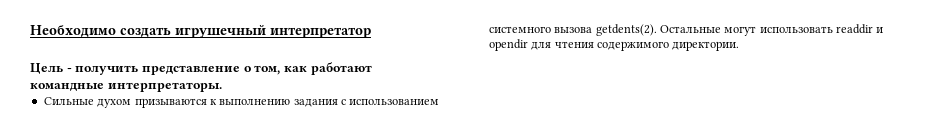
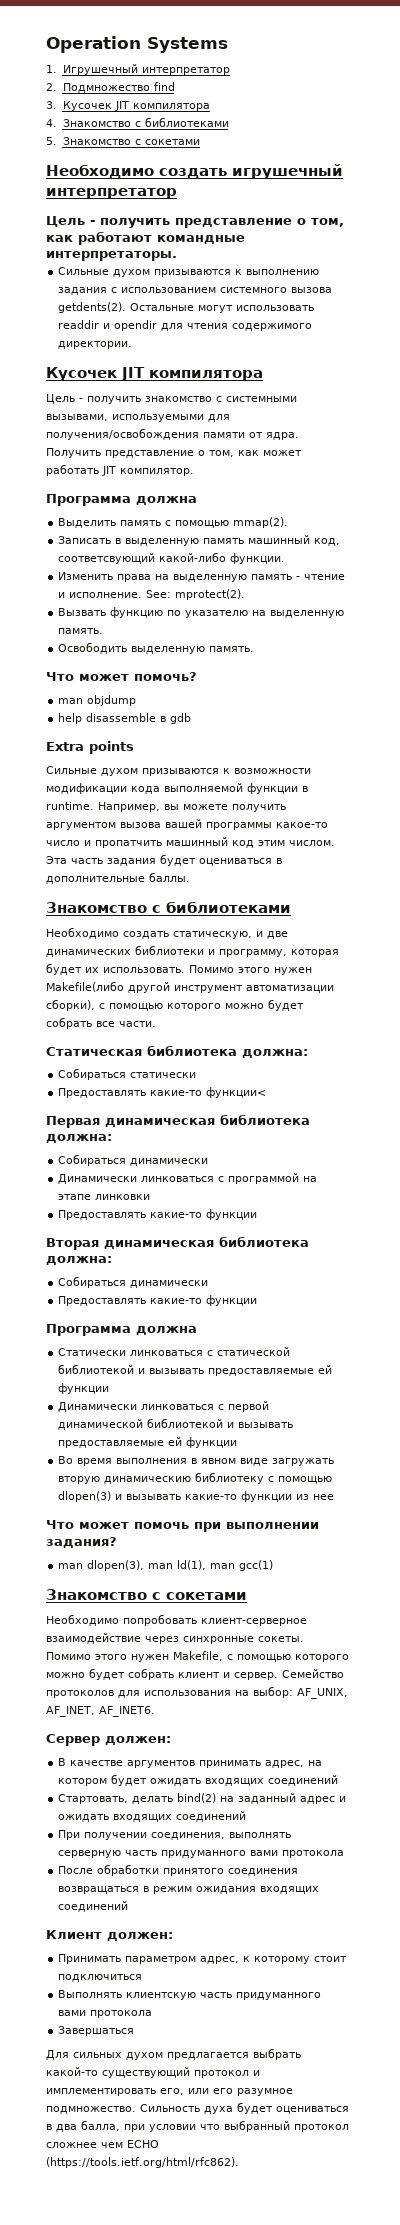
(30, 31) none -> [46,36,228,53] [46,64,230,75] [46,82,175,93] [46,101,210,111] [46,117,229,127] [46,137,200,145] Operation Systems // 1. Игрушечный интерпретатор // 2. Подмножество find // 3. Кусочек JIT компилятора // 4. Знакомство с библиотеками // 5. Знакомство с сокетами //
(740, 46) none -> [46,367,263,381] [46,394,297,404] [46,414,230,422] [46,428,299,440] [46,448,302,458] [46,464,194,476] [46,494,197,506] [58,517,289,528] [58,535,341,546] [58,552,286,564] [58,572,346,582] [58,589,246,600] [58,607,345,618] [58,628,104,634] [58,642,255,654] [46,672,197,681] [58,695,137,706] [58,713,192,724] [46,741,134,754] [46,766,311,776] [46,783,308,794] [46,802,286,812] [46,819,328,830] [46,837,335,848] [46,854,282,866] [46,872,190,884] [46,901,291,913] [46,927,288,939] [46,945,339,957] [46,963,312,975] [46,981,334,993] [46,999,304,1011] [46,1017,156,1029] [46,1045,308,1058] [58,1068,197,1080] [58,1087,267,1098] [46,1114,310,1128] [46,1134,112,1143] [58,1154,209,1166] [58,1173,318,1184] [58,1194,151,1200] [58,1209,258,1220] [46,1236,309,1250] [46,1256,112,1265] [58,1276,209,1288] [58,1295,258,1306] [46,1324,197,1336] [58,1347,291,1356] [58,1364,333,1376] [58,1383,110,1394] [58,1401,270,1412] [58,1418,294,1430] [58,1437,238,1448] [58,1456,335,1466] [58,1472,333,1484] [58,1491,335,1502] [46,1520,319,1532] [46,1537,117,1548] [58,1560,274,1571] [46,1589,247,1600] [46,1614,307,1626] [46,1633,304,1644] [46,1651,349,1662] [46,1668,344,1680] [46,1686,348,1699] [46,1706,155,1717] [46,1734,171,1746] [58,1758,323,1768] [58,1774,339,1786] [58,1793,347,1804] [58,1811,247,1822] [58,1830,292,1840] [58,1850,345,1858] [58,1864,299,1876] [58,1886,320,1894] [58,1901,129,1912] [46,1930,173,1941] [58,1954,348,1964] [58,1974,143,1982] [58,1990,322,2000] [58,2010,153,2018] [58,2026,135,2036] [46,2048,301,2060] [46,2067,260,2078] [46,2088,293,2096] [46,2102,349,2114] [46,2120,349,2132] [46,2140,159,2148] [46,2157,239,2168] // Кусочек JIT компилятора // Цель - получить знакомство с системными вызывами, используемыми для получения/освобождения памяти от ядра. Получить представление о том, как может работать JIT компилятор. // Программа должна // Выделить память с помощью mmap(2). // Записать в выделенную память машинный код, соответсвующий какой-либо функции. // Изменить права на выделенную память - чтение и исполнение. See: mprotect(2). // Вызвать функцию по указателю на выделенную память. // Освободить выделенную память. // Что может помочь? // man objdump // help disassemble в gdb // Extra points // Сильные духом призываются к возможности модификации кода выполняемой функции в runtime. Например, вы можете получить аргументом вызова вашей программы какое-то число и пропатчить машинный код этим числом. Эта часть задания будет оцениваться в дополнительные баллы. // Знакомство с библиотеками // Необходимо создать статическую, и две динамических библиотеки и программу, которая будет их использовать. Помимо этого нужен Makefile(либо другой инструмент автоматизации сборки), с помощью которого можно будет собрать все части. // Статическая библиотека должна: // Собираться статически // Предоставлять какие-то функции< // Первая динамическая библиотека должна: // Собираться динамически // Динамически линковаться с программой на этапе линковки // Предоставлять какие-то функции // Вторая динамическая библиотека должна: // Собираться динамически // Предоставлять какие-то функции // Программа должна // Статически линковаться с статической библиотекой и вызывать предоставляемые ей функции // Динамически линковаться с первой динамической библиотекой и вызывать предоставляемые ей функции // Во время выполнения в явном виде загружать вторую динамическию библиотеку с помощью dlopen(3) и вызывать какие-то функции из нее // Что может помочь при выполнении задания? // man dlopen(3), man ld(1), man gcc(1) // Знакомство с сокетами // Необходимо попробовать клиент-серверное взаимодействие через синхронные сокеты. Помимо этого нужен Makefile, с помощью которого можно будет собрать клиент и сервер. Семейство протоколов для использования на выбор: AF_UNIX, AF_INET, AF_INET6. // Сервер должен: // В качестве аргументов принимать адрес, на котором будет ожидать входящих соединений // Стартовать, делать bind(2) на заданный адрес и ожидать входящих соединений // При получении соединения, выполнять серверную часть придуманного вами протокола // После обработки принятого соединения возвращаться в режим ожидания входящих соединений // Клиент должен: // Принимать параметром адрес, к которому стоит подключиться // Выполнять клиентскую часть придуманного вами протокола // Завершаться // Для сильных духом предлагается выбрать какой-то существующий протокол и имплементировать его, или его разумное подмножество. Сильность духа будет оцениваться в два балла, при условии что выбранный протокол сложнее чем ECHO (https://tools.ietf.org/html/rfc862).

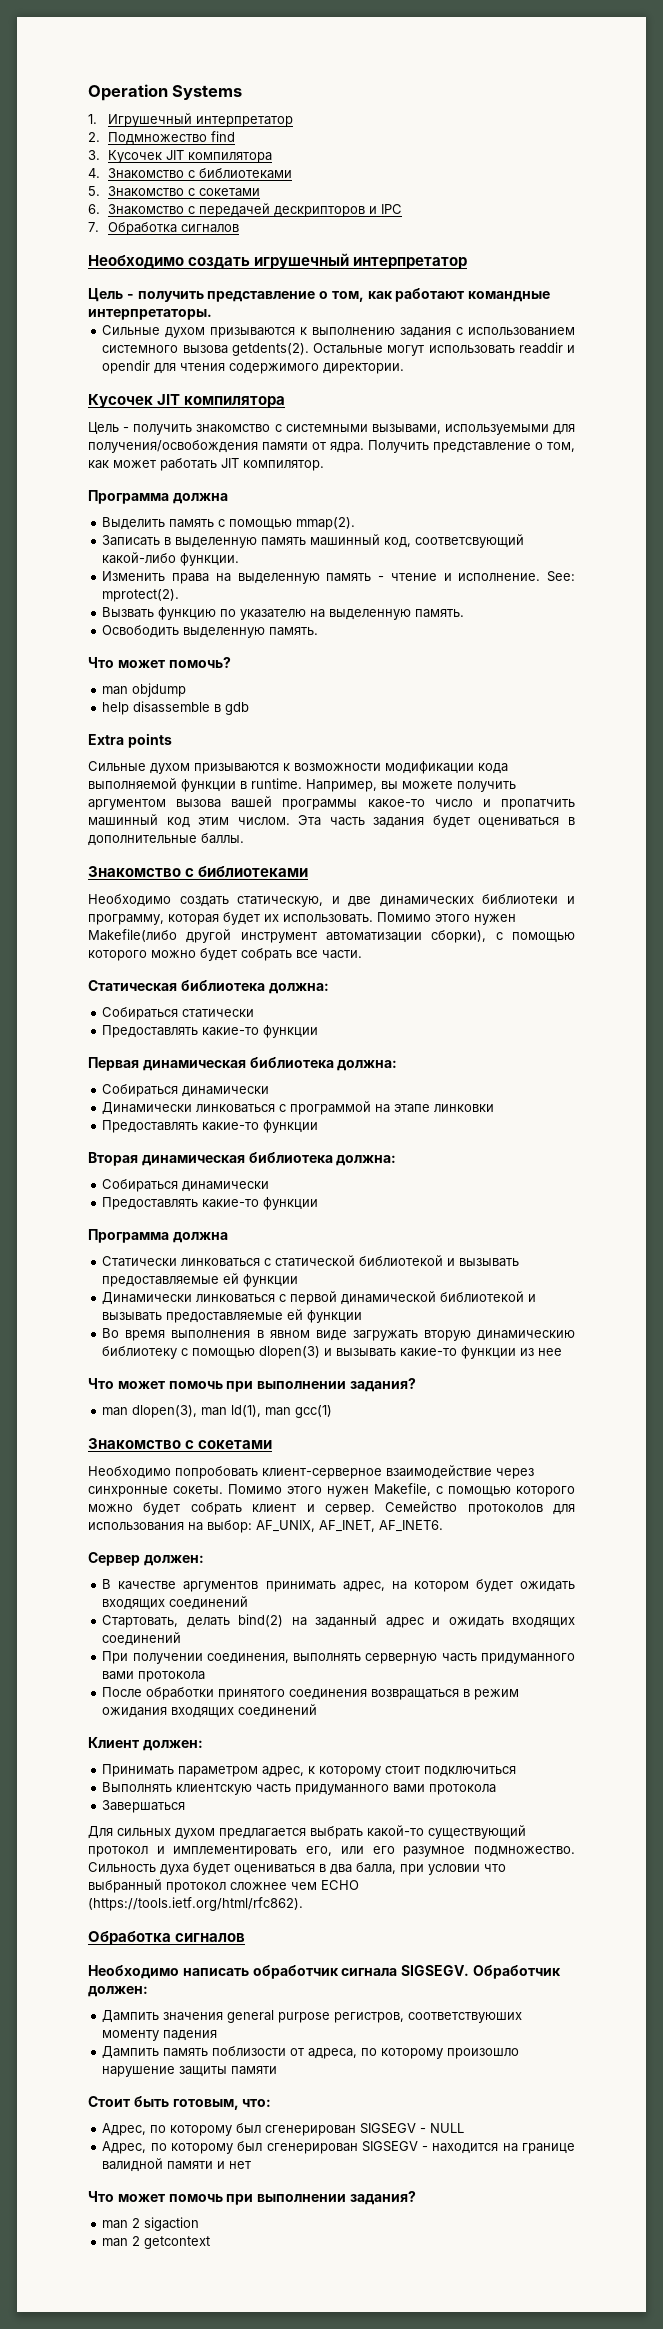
(200, 142) none -> [88,203,402,217] [88,222,239,235] // 6. Знакомство с передачей дескрипторов и IPC // 7. Обработка сигналов
[206,1087,267,1098] функции< -> [263,1025,319,1038] функции
(239, 2162) none -> [88,1931,246,1945] [88,1965,561,1979] [88,1986,148,1997] [102,2010,523,2023] [102,2030,218,2041] [102,2046,520,2059] [102,2066,278,2077] [88,2096,272,2110] [102,2123,465,2136] [102,2141,575,2154] [102,2158,252,2172] [88,2191,416,2205] [102,2217,200,2231] [102,2236,211,2249] // Обработка сигналов // Необходимо написать обработчик сигнала SIGSEGV. Обработчик должен: // Дампить значения general purpose регистров, соответствуюших моменту падения // Дампить память поблизости от адреса, по которому произошло нарушение защиты памяти // Стоит быть готовым, что: // Адрес, по которому был сгенерирован SIGSEGV - NULL // Адрес, по которому был сгенерирован SIGSEGV - находится на границе валидной памяти и нет // Что может помочь при выполнении задания? // man 2 sigaction // man 2 getcontext

